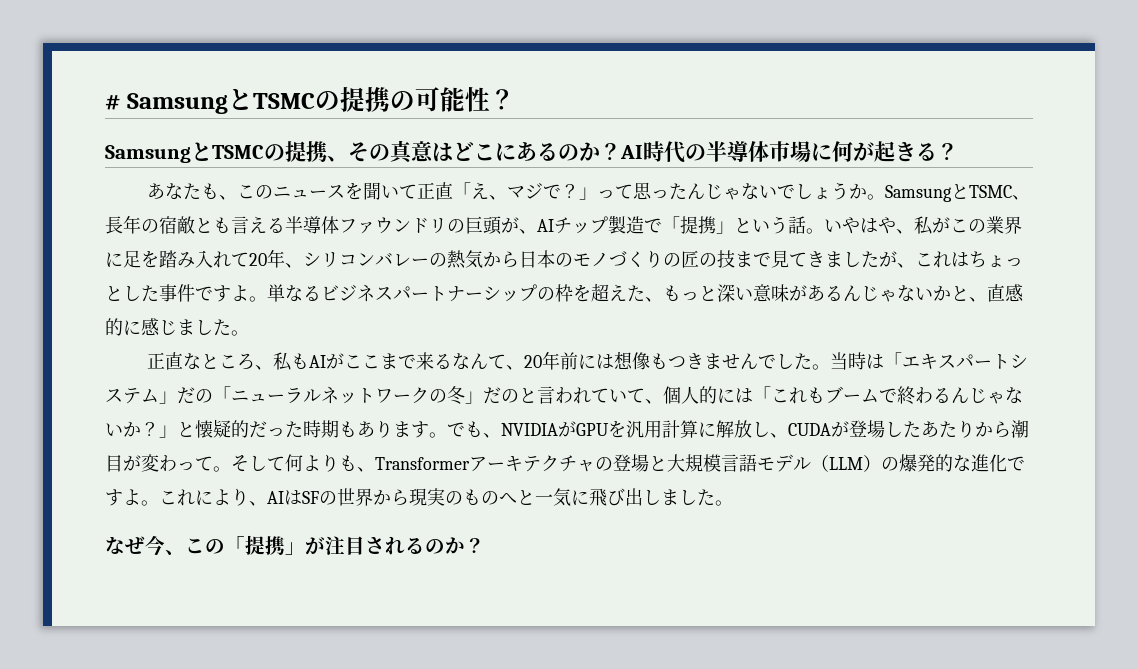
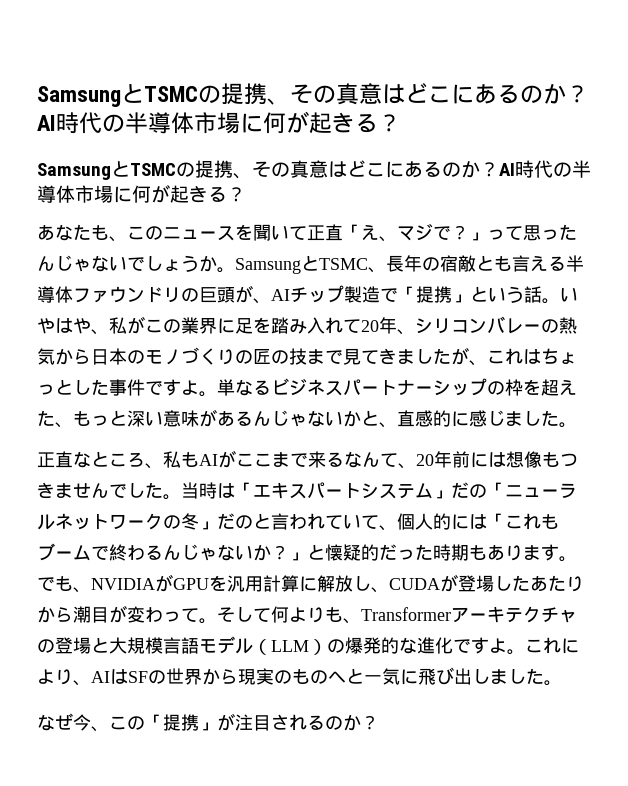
[105,87,490,114] # SamsungとTSMCの提携の可能性 -> [37,83,589,107] [37,111,378,134] SamsungとTSMCの提携、その真意はどこにあるのか？AI時代の半導体市場に何が起きる

